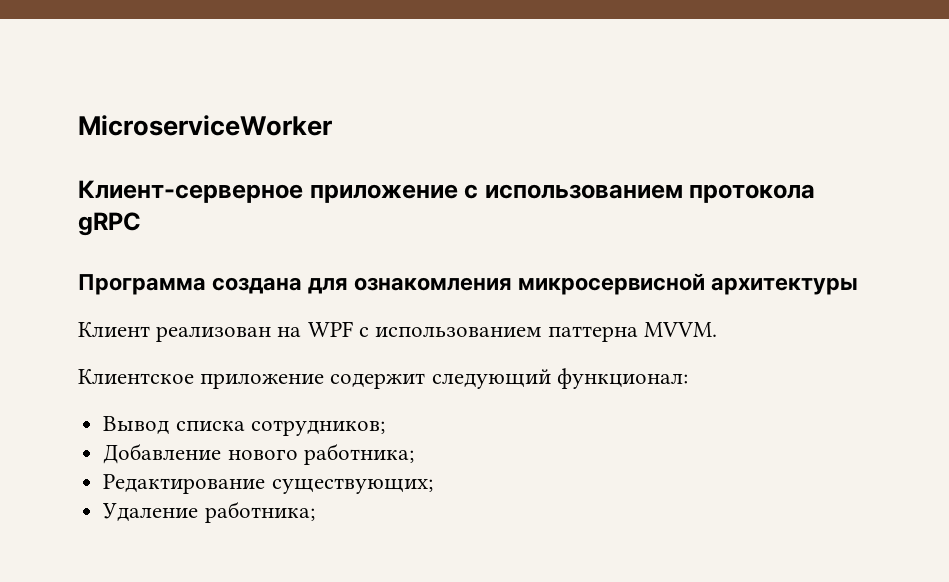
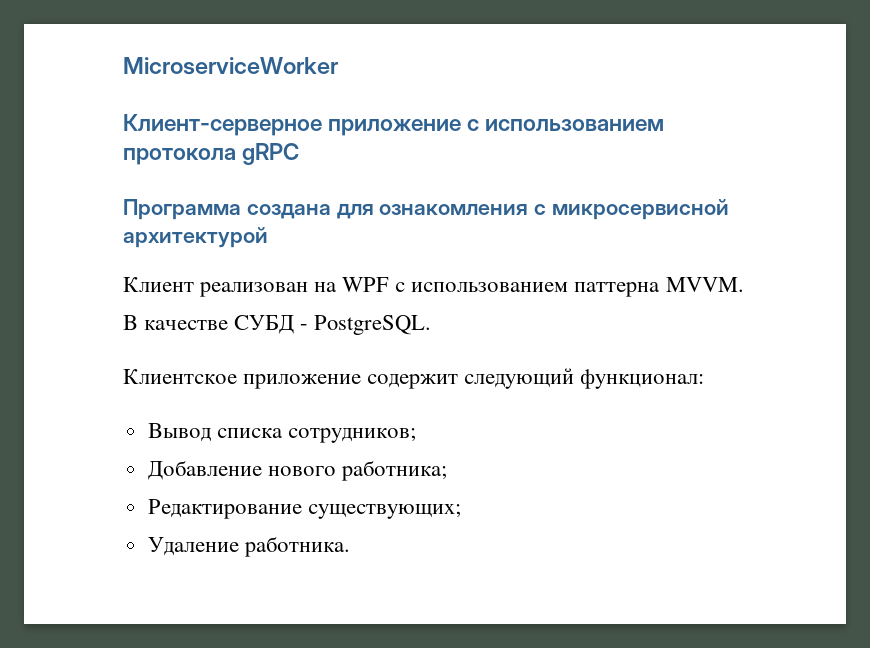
[518,273,859,295] микросервисной архитектуры -> [534,199,730,220] [123,227,268,248] с микросервисной архитектурой
(718, 329) none -> [123,315,432,335] В качестве СУБД - PostgreSQL.
[204,501,315,523] работника; -> [243,536,350,557] работника.

